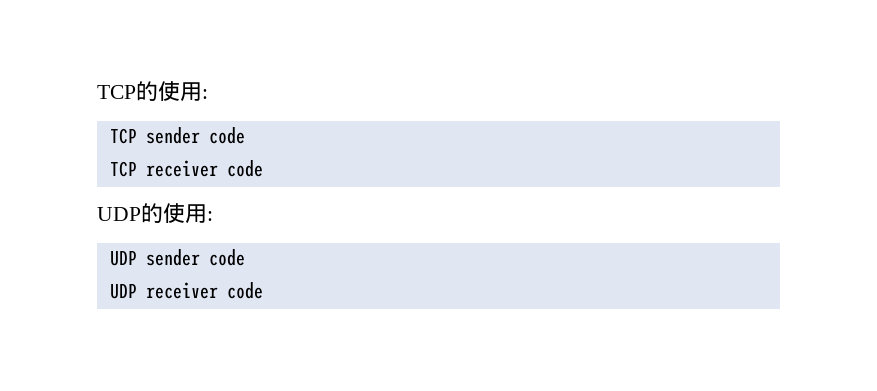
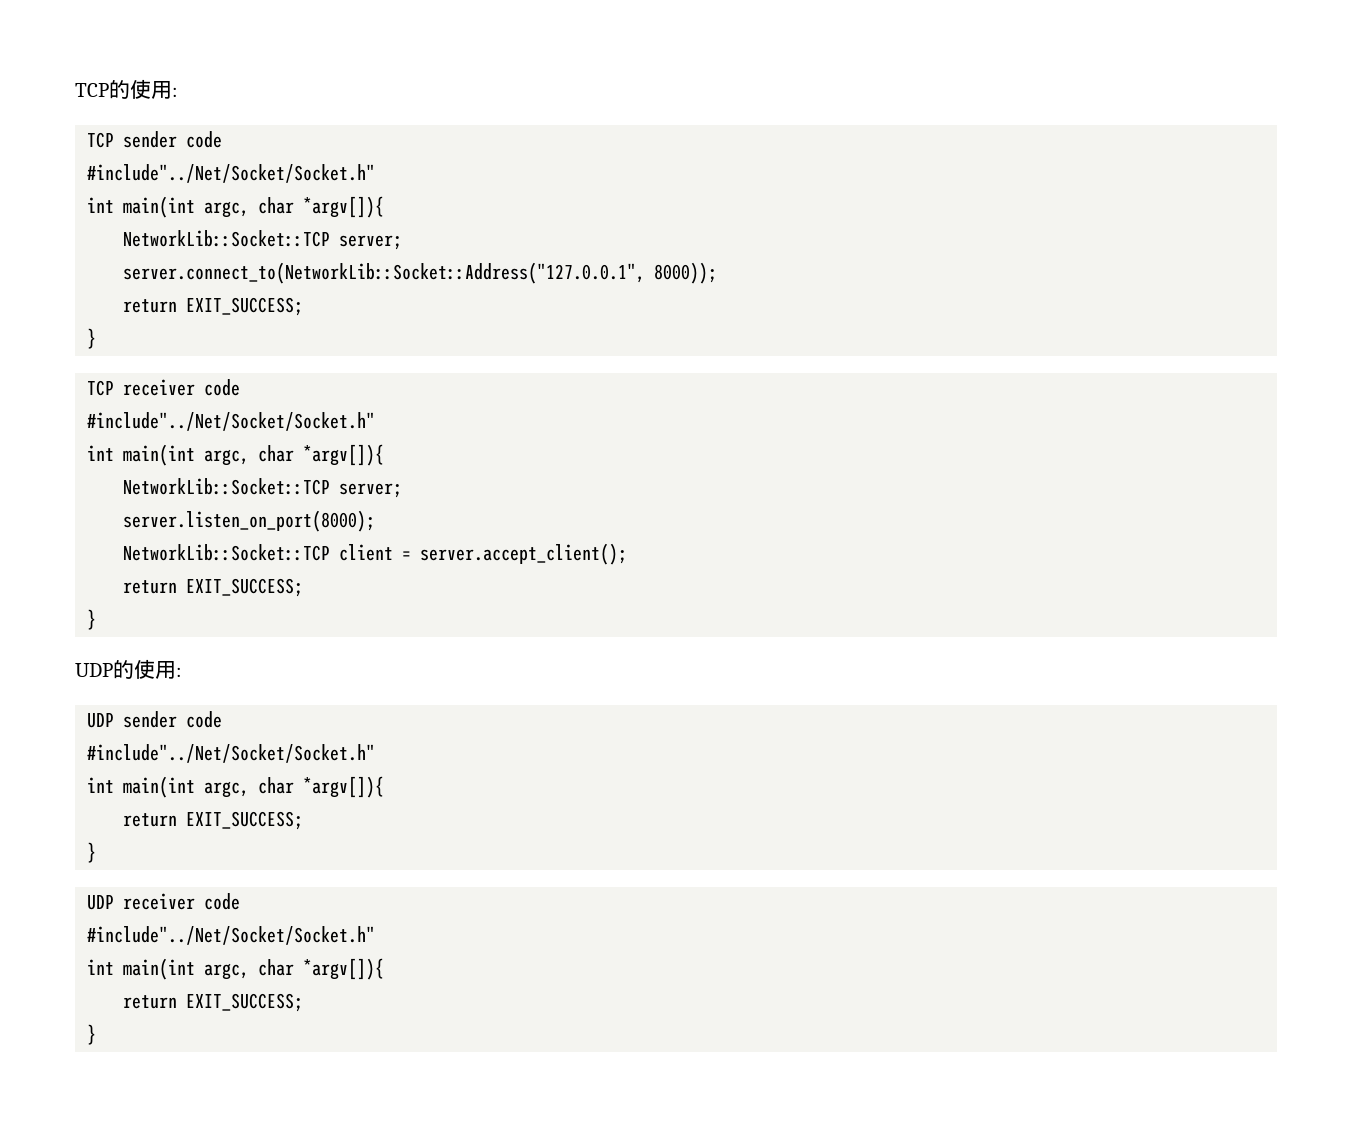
[109,160,263,177] TCP receiver code -> [87,164,376,183] [87,196,385,218] [123,230,403,250] [123,262,718,284] [123,297,304,316] [87,328,97,349] [87,379,241,396] [87,412,376,431] [87,444,385,466] [123,478,403,498] [123,510,376,532] [123,543,628,565] [123,578,304,597] [87,609,97,630] #include"../Net/Socket/Socket.h" // int main(int argc, char *argv[]){ // NetworkLib::Socket::TCP server; // server.connect_to(NetworkLib::Socket::Address("127.0.0.1", 8000)); // return EXIT_SUCCESS; // } // TCP receiver code // #include"../Net/Socket/Socket.h" // int main(int argc, char *argv[]){ // NetworkLib::Socket::TCP server; // server.listen_on_port(8000); // NetworkLib::Socket::TCP client = server.accept_client(); // return EXIT_SUCCESS; // }
[109,282,263,299] UDP receiver code -> [87,744,376,763] [87,776,385,798] [123,811,304,830] [87,842,97,863] [87,893,241,910] [87,926,376,945] [87,958,385,980] [123,993,304,1012] [87,1024,97,1045] #include"../Net/Socket/Socket.h" // int main(int argc, char *argv[]){ // return EXIT_SUCCESS; // } // UDP receiver code // #include"../Net/Socket/Socket.h" // int main(int argc, char *argv[]){ // return EXIT_SUCCESS; // }

